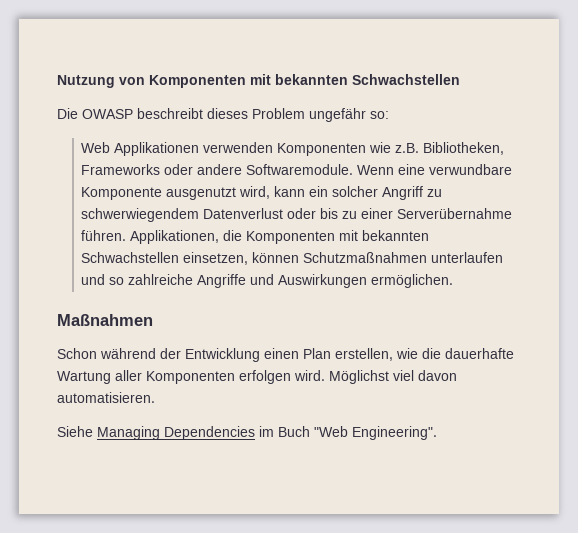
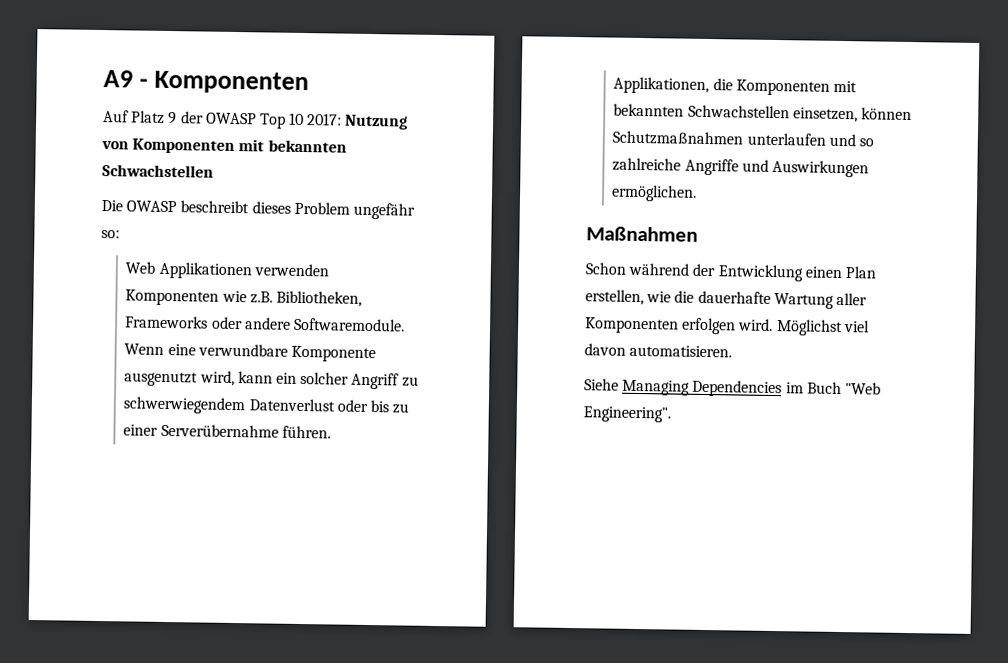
(57, 81) none -> [103,70,309,95] [103,110,343,129] A9 - Komponenten // Auf Platz 9 der OWASP Top 10 2017:

